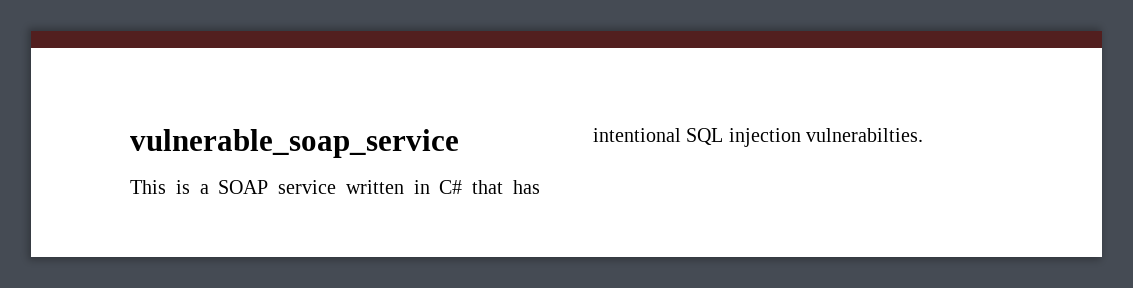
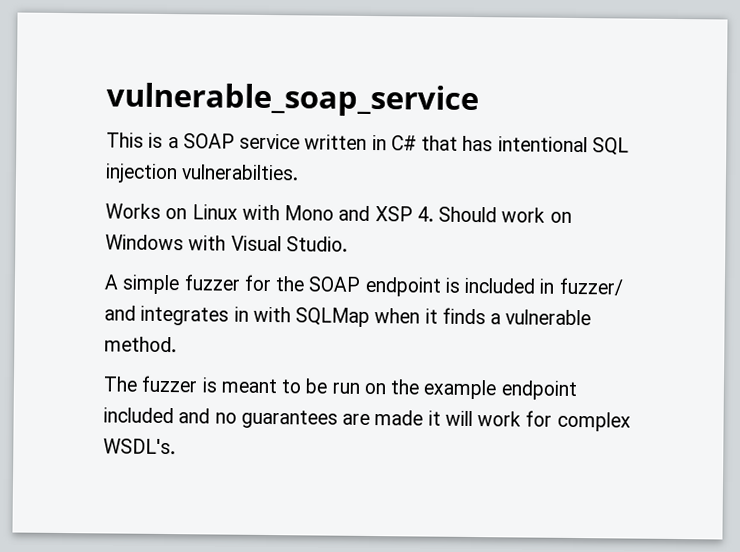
(924, 135) none -> [105,203,572,223] [105,234,348,252] [104,274,623,297] [104,305,592,328] [104,336,177,353] [103,375,577,401] [103,407,631,432] [103,438,176,455] // Works on Linux with Mono and XSP 4. Should work on Windows with Visual Studio. // A simple fuzzer for the SOAP endpoint is included in fuzzer/ and integrates in with SQLMap when it finds a vulnerable method. // The fuzzer is meant to be run on the example endpoint included and no guarantees are made it will work for complex WSDL's.

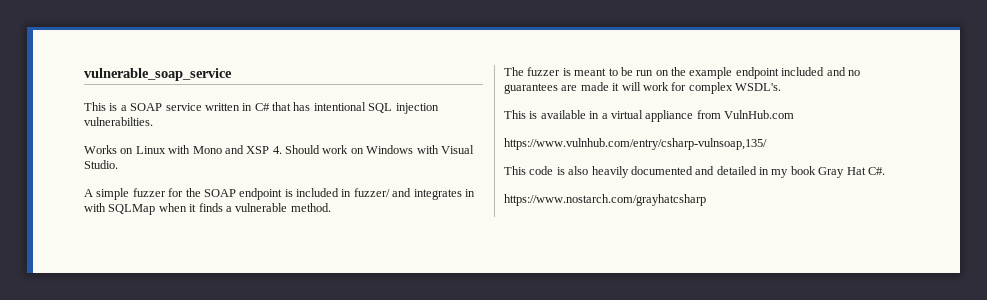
(176, 446) none -> [504,110,794,122] [504,138,767,150] [504,166,885,178] [504,194,706,206] // This is available in a virtual appliance from VulnHub.com // https://www.vulnhub.com/entry/csharp-vulnsoap,135/ // This code is also heavily documented and detailed in my book Gray Hat C#. // https://www.nostarch.com/grayhatcsharp

